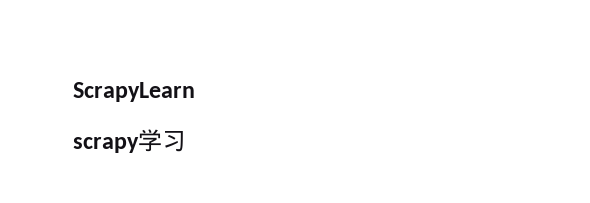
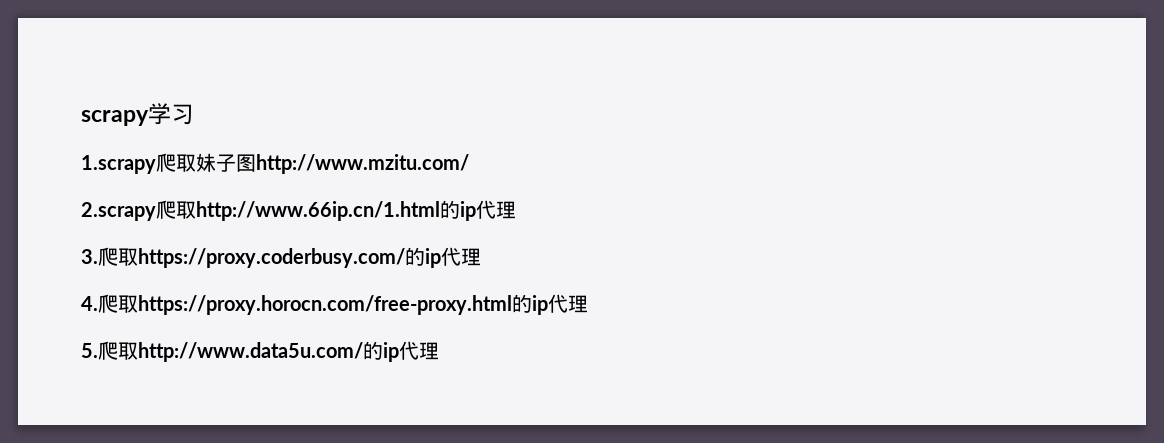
[73,82,195,102] ScrapyLearn // -> (81, 118) none
(186, 141) none -> [81,153,469,174] [81,200,516,221] [81,247,481,268] [81,294,588,315] [81,341,439,362] // 1.scrapy爬取妹子图http://www.mzitu.com/ // 2.scrapy爬取http://www.66ip.cn/1.html的ip代理 // 3.爬取https://proxy.coderbusy.com/的ip代理 // 4.爬取https://proxy.horocn.com/free-proxy.html的ip代理 // 5.爬取http://www.data5u.com/的ip代理

